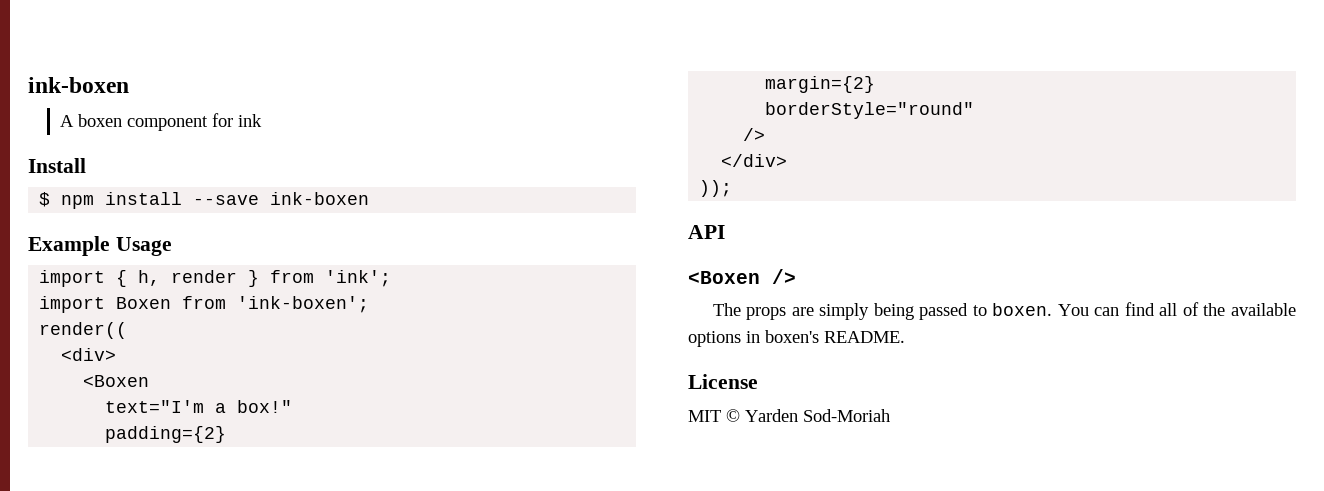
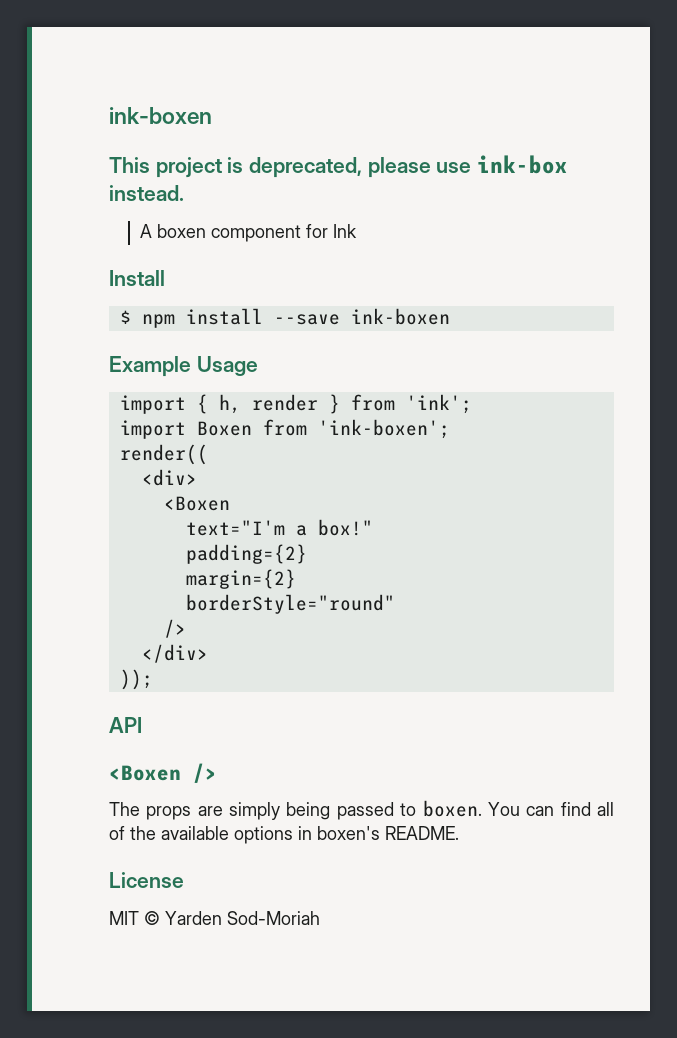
[28,77,129,93] ink-boxen -> [109,107,212,124] [109,155,569,178] [109,185,184,201] ink-boxen // This project is deprecated, please use ink-box instead.
[238,114,263,127] ink -> [333,224,358,238] Ink

